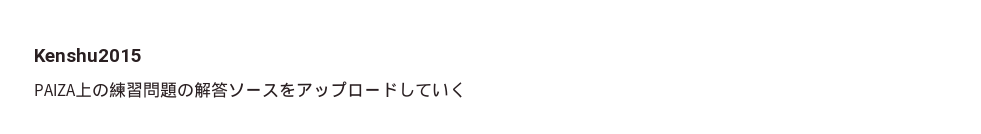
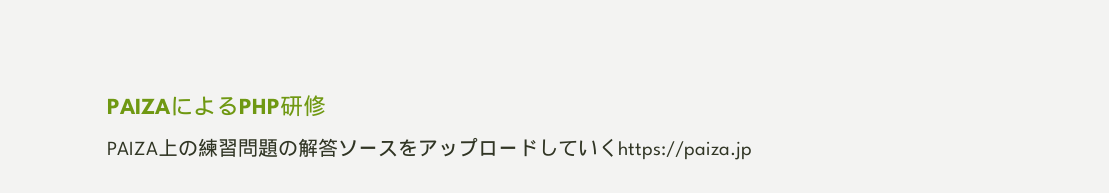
[34,48,142,62] Kenshu2015 -> [107,95,326,117] PAIZAによるPHP研修
(466, 90) none -> [618,141,752,160] https://paiza.jp

